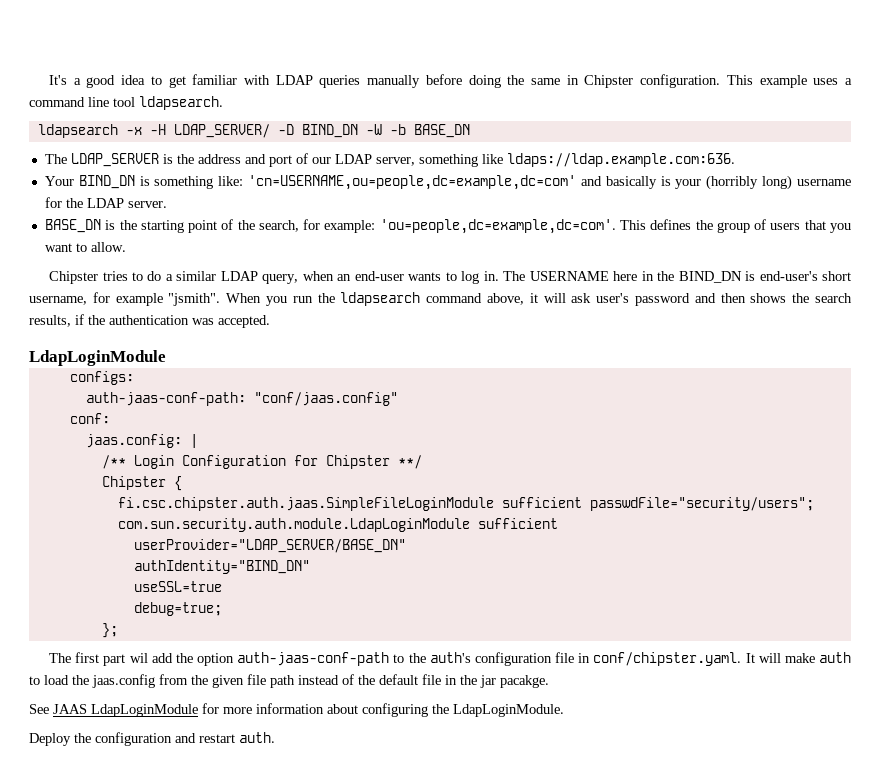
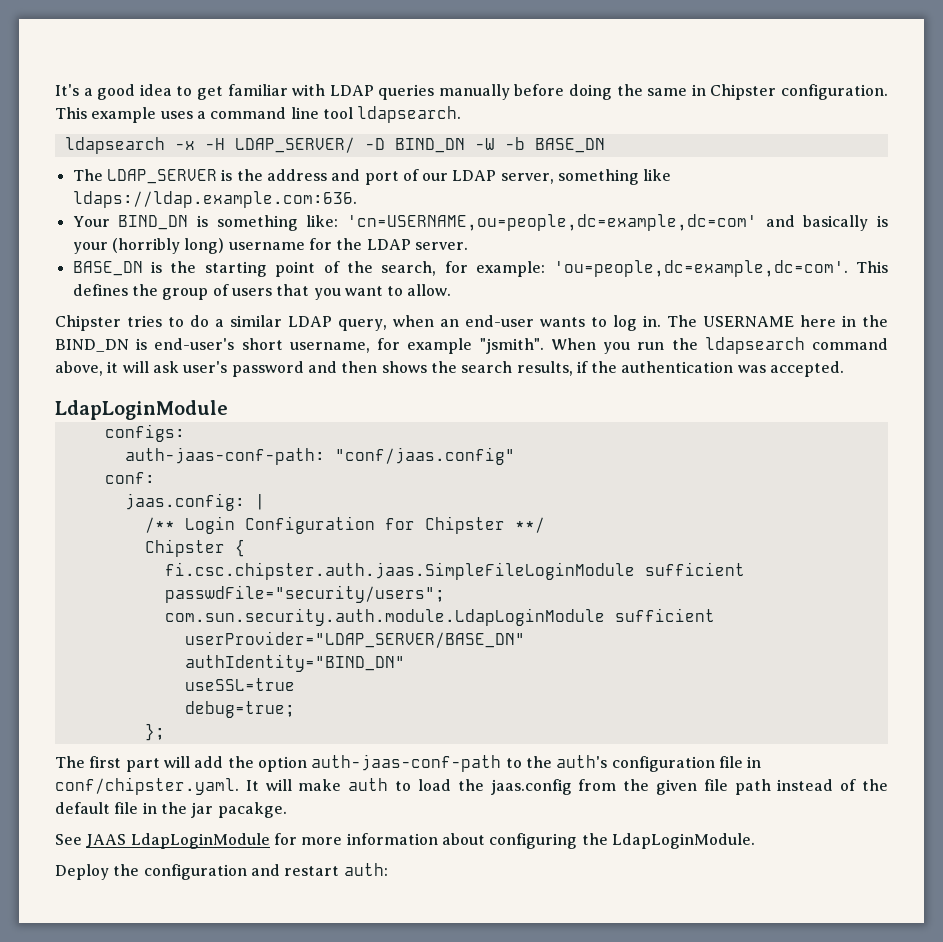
[129,653,148,663] wil -> [163,756,190,768] will
[239,732,275,743] auth. -> [343,863,388,876] auth:

